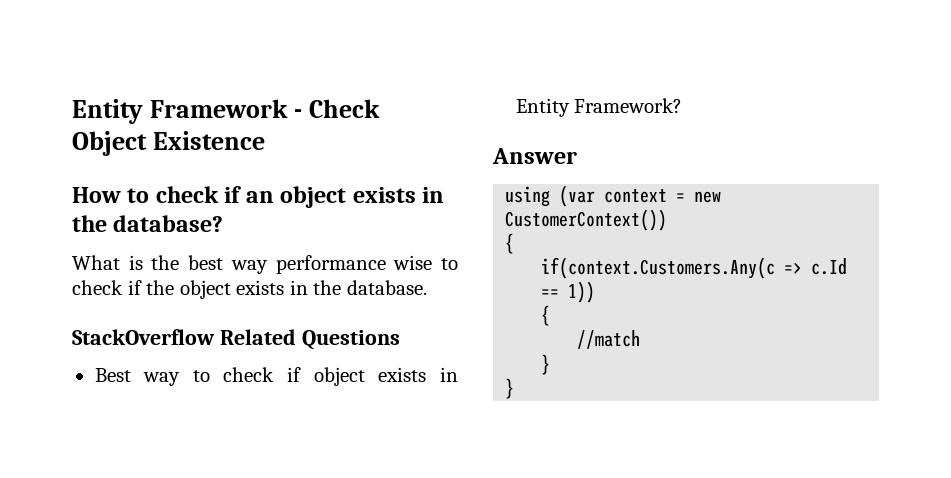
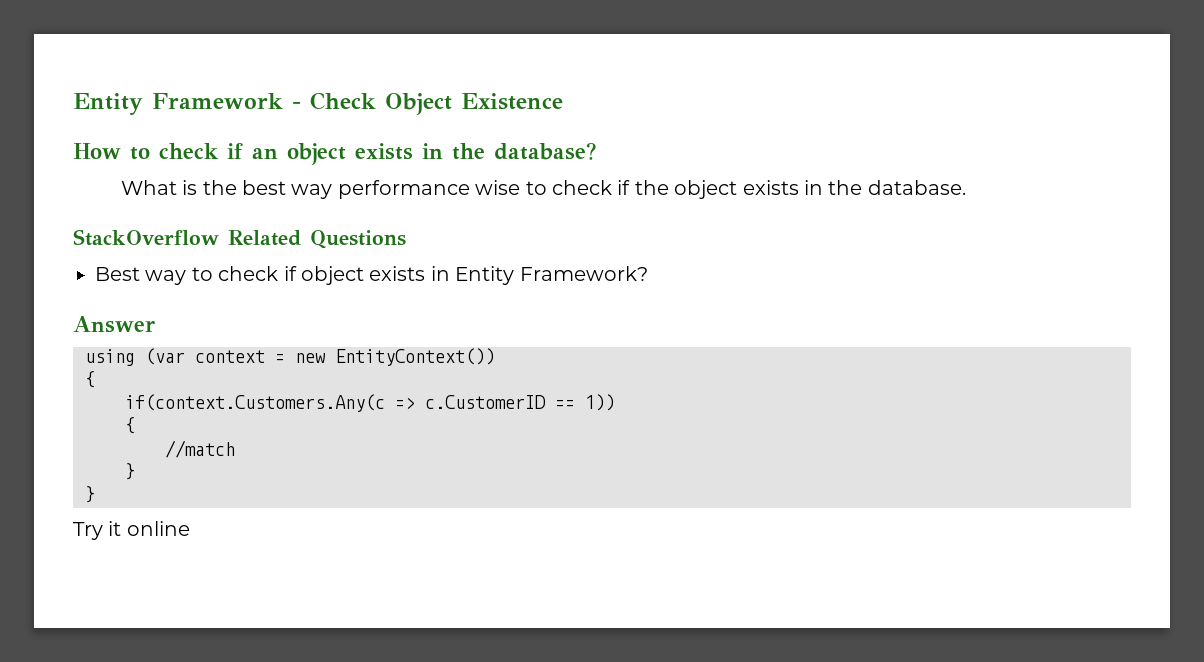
[505,209,668,231] CustomerContext()) -> [335,348,495,366] EntityContext())
[811,258,848,275] c.Id -> [425,395,546,409] c.CustomerID
(515, 388) none -> [73,521,190,540] // Try it online

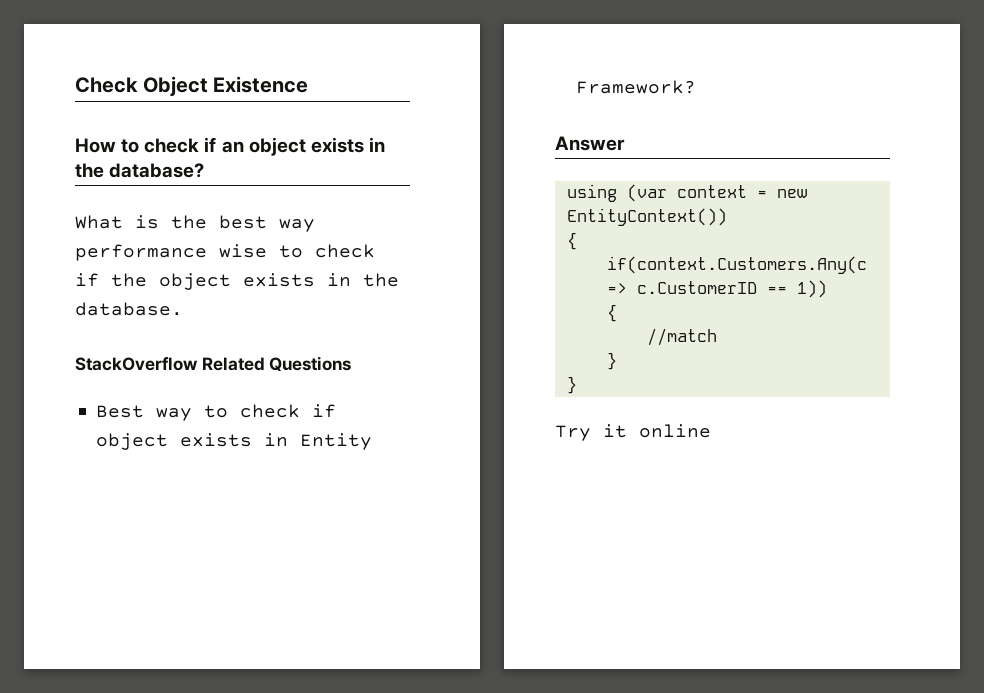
[73,93,301,115] Entity Framework - -> (75, 85) none

